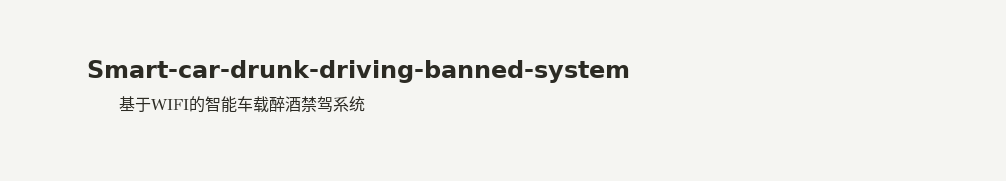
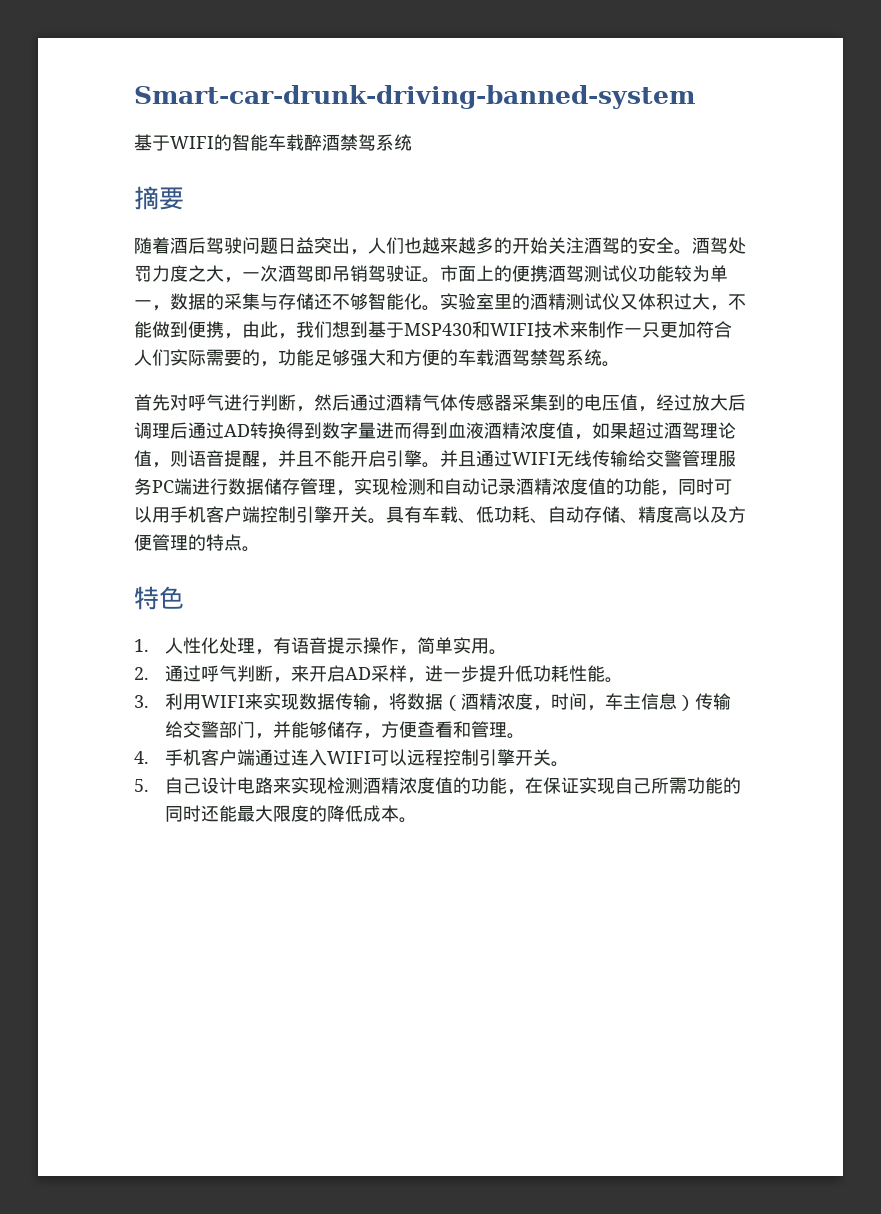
(366, 104) none -> [134,186,184,210] [134,237,746,255] [134,265,728,283] [134,293,746,311] [134,321,732,339] [134,349,620,367] [134,394,746,412] [134,422,736,440] [134,450,736,468] [134,478,732,496] [134,506,746,524] [134,534,260,552] [134,586,184,610] [134,637,508,655] [134,665,624,683] [134,693,732,711] [165,721,526,739] [134,749,570,767] [134,777,742,795] [165,805,418,823] // 摘要 // 随着酒后驾驶问题日益突出，人们也越来越多的开始关注酒驾的安全。酒驾处罚力度之大，一次酒驾即吊销驾驶证。市面上的便携酒驾测试仪功能较为单一，数据的采集与存储还不够智能化。实验室里的酒精测试仪又体积过大，不能做到便携，由此，我们想到基于MSP430和WIFI技术来制作一只更加符合人们实际需要的，功能足够强大和方便的车载酒驾禁驾系统。 // 首先对呼气进行判断，然后通过酒精气体传感器采集到的电压值，经过放大后调理后通过AD转换得到数字量进而得到血液酒精浓度值，如果超过酒驾理论值，则语音提醒，并且不能开启引擎。并且通过WIFI无线传输给交警管理服务PC端进行数据储存管理，实现检测和自动记录酒精浓度值的功能，同时可以用手机客户端控制引擎开关。具有车载、低功耗、自动存储、精度高以及方便管理的特点。 // 特色 // 1.人性化处理，有语音提示操作，简单实用。 // 2.通过呼气判断，来开启AD采样，进一步提升低功耗性能。 // 3.利用WIFI来实现数据传输，将数据（酒精浓度，时间，车主信息）传输给交警部门，并能够储存，方便查看和管理。 // 4.手机客户端通过连入WIFI可以远程控制引擎开关。 // 5.自己设计电路来实现检测酒精浓度值的功能，在保证实现自己所需功能的同时还能最大限度的降低成本。

